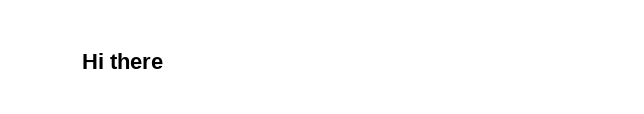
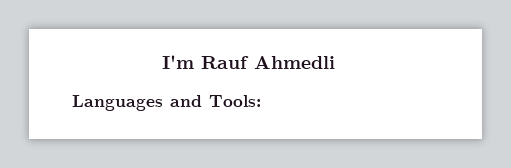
[82,53,163,69] Hi there -> [162,55,335,69] [72,95,261,111] I'm Rauf Ahmedli // Languages and Tools:

